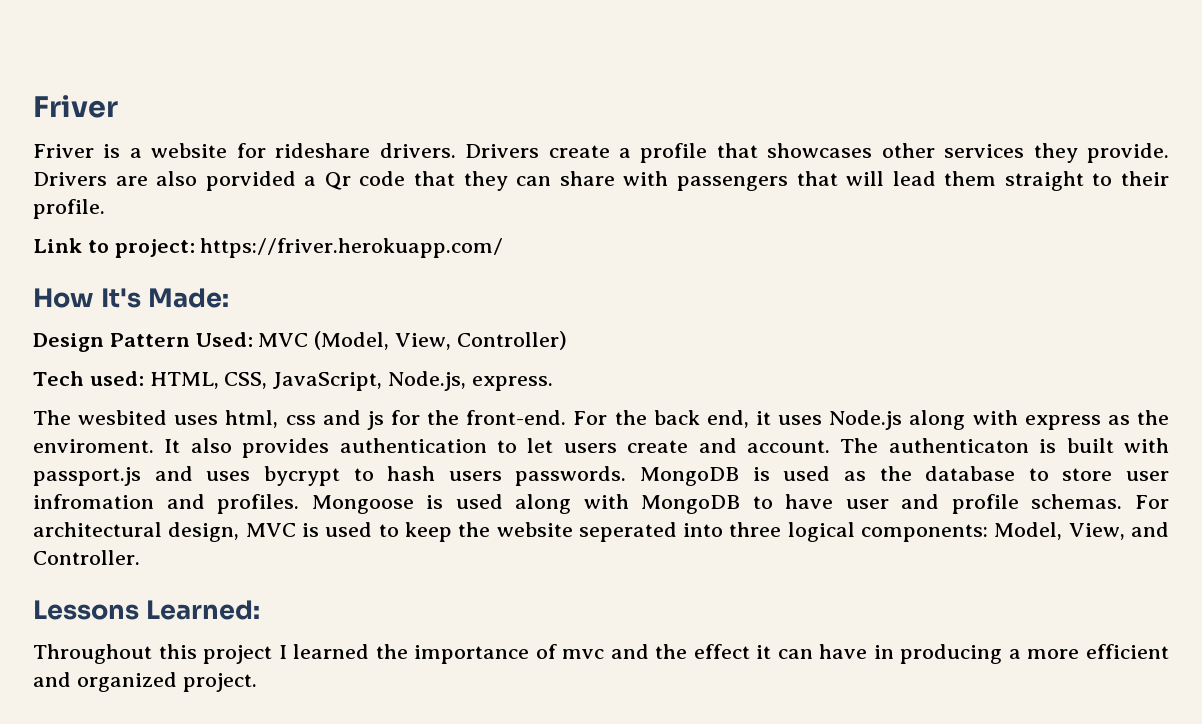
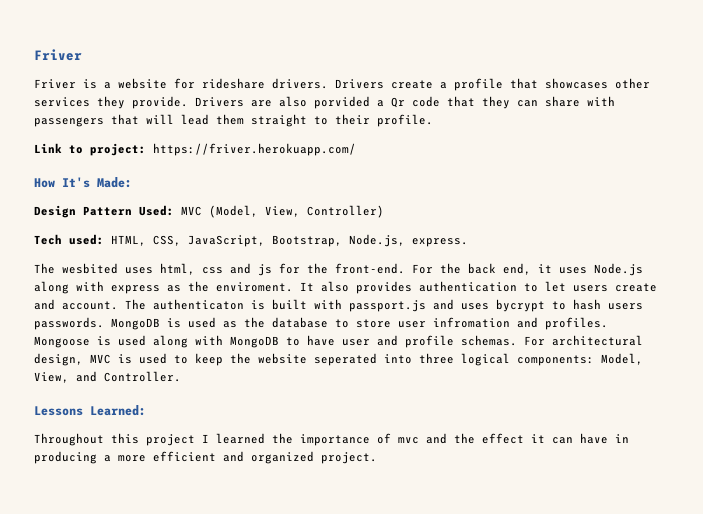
(383, 381) none -> [272,235,342,247] Bootstrap,

